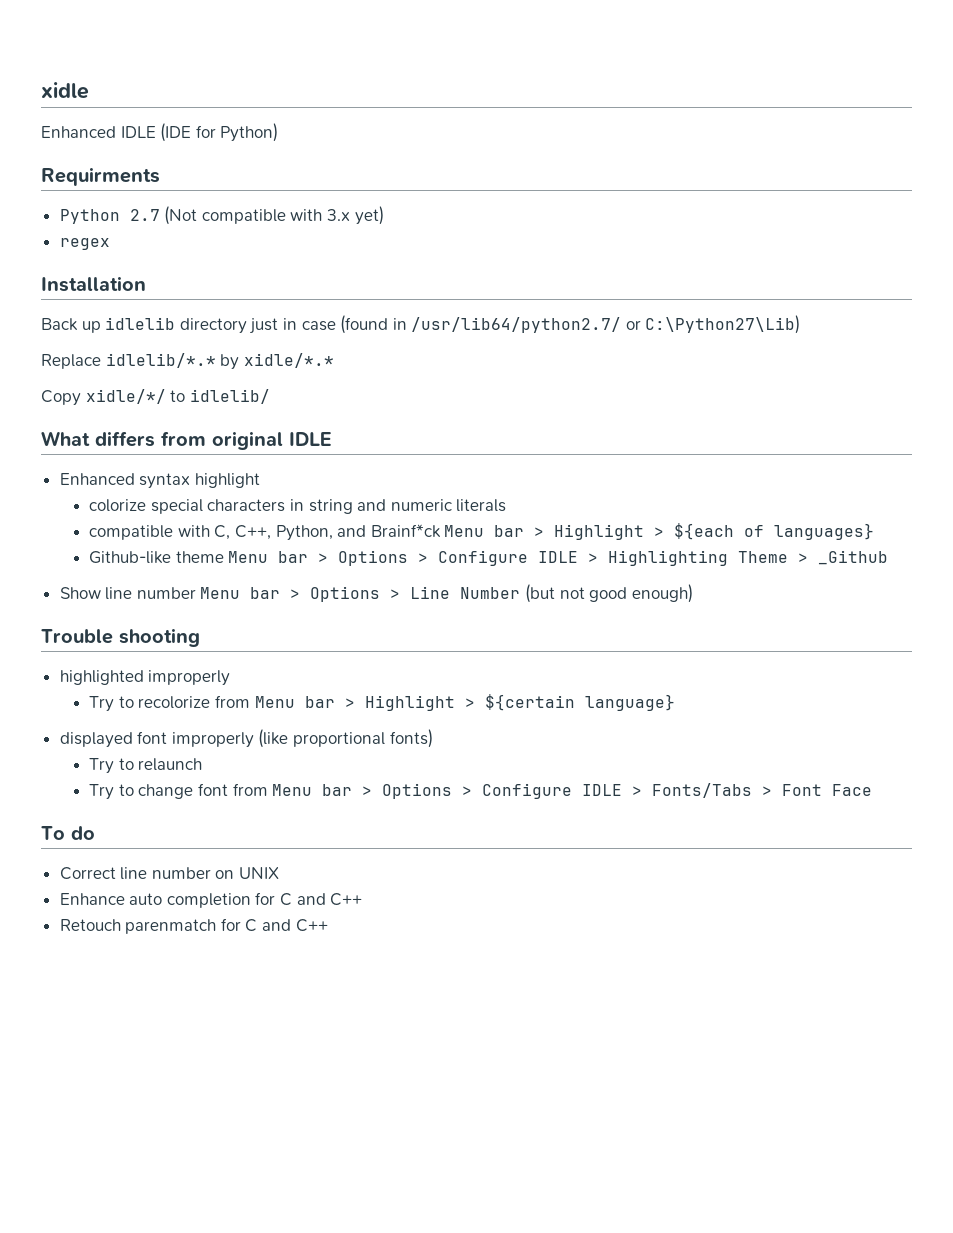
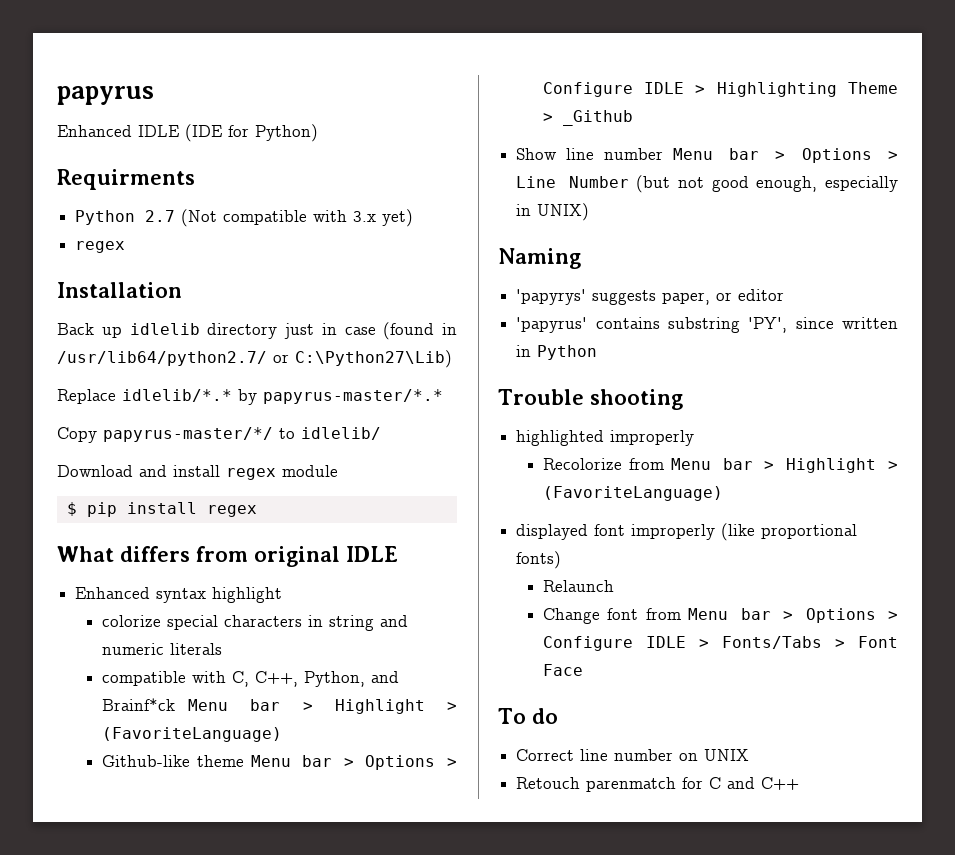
[41,82,89,99] xidle -> [57,86,154,105] papyrus
[243,353,334,368] xidle/*.* -> [263,389,443,404] papyrus-master/*.*
[85,389,166,404] xidle/*/ -> [103,427,273,442] papyrus-master/*/
(270, 396) none -> [57,465,338,480] [66,502,257,517] // Download and install regex module // $ pip install regex
[674,523,875,540] ${each of languages} -> [101,727,282,742] (FavoriteLanguage)
[631,584,693,603] enough) -> [756,176,898,192] [516,203,590,221] [498,248,581,269] [516,289,785,305] [516,317,898,333] [516,345,598,360] enough, especially in UNIX) // Naming // 'papyrys' suggests paper, or editor // 'papyrus' contains substring 'PY', since written in Python
[89,696,211,712] Try to recolorize -> [542,458,622,470] Recolorize
[484,694,675,711] ${certain language} -> [542,486,723,501] (FavoriteLanguage)
[89,758,203,774] [89,784,194,800] Try to relaunch // Try to change -> [542,580,614,592] [542,608,600,624] Relaunch // Change
[59,892,363,908] // Enhance auto completion for C and C++ -> (750, 755) none

